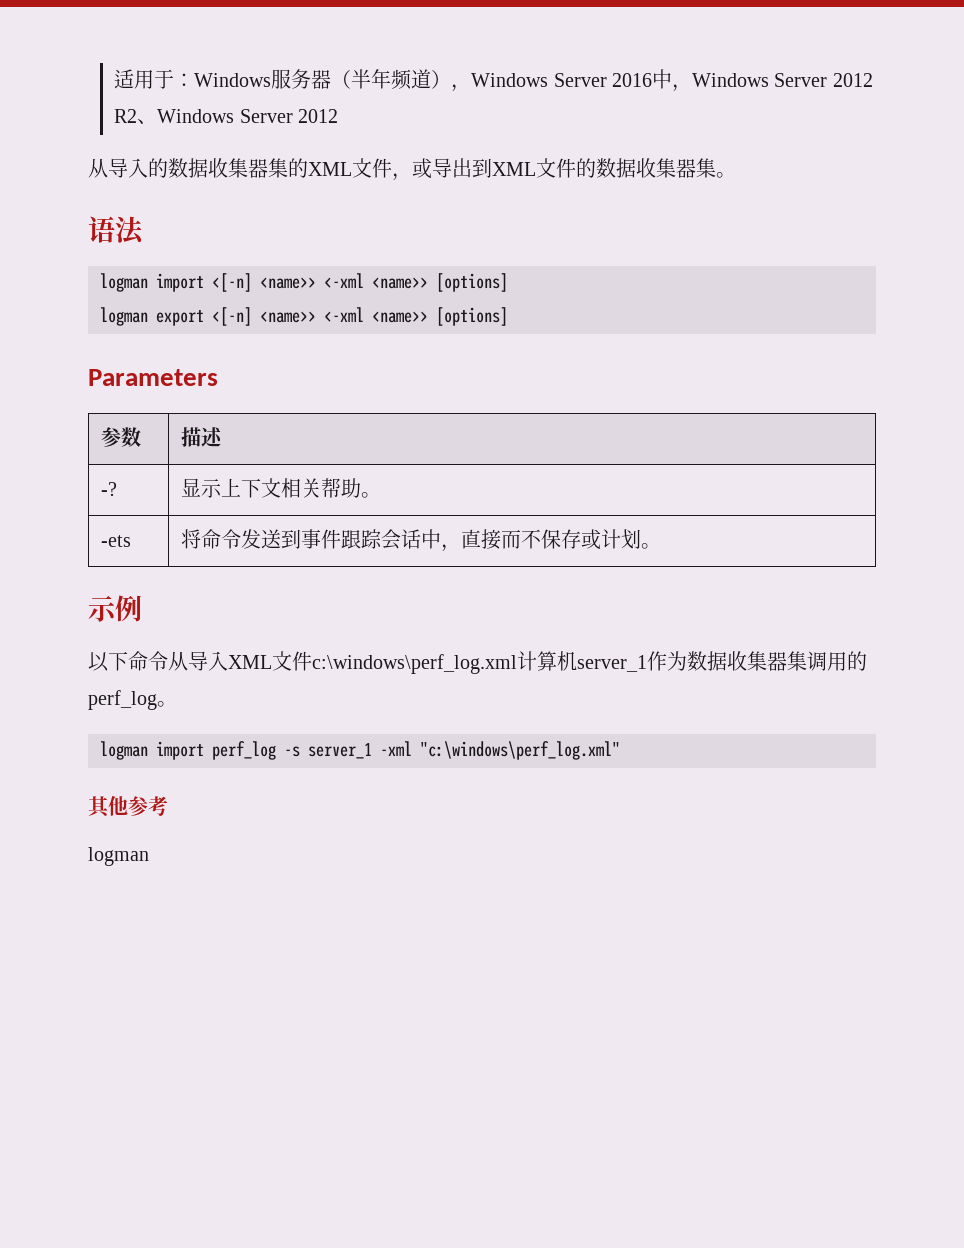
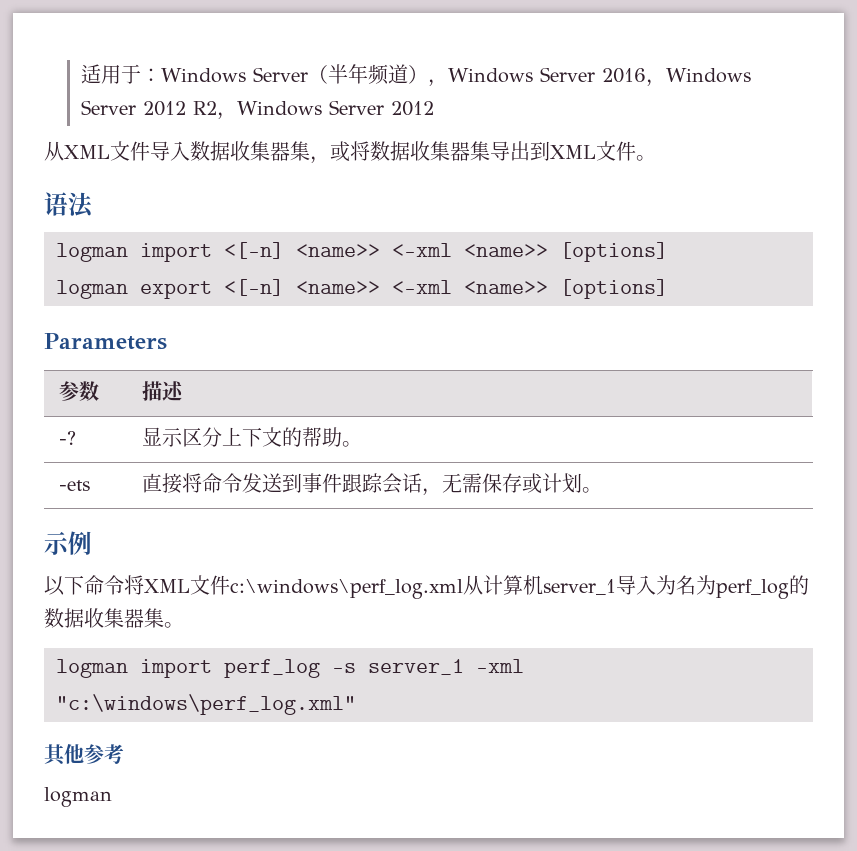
[271,69,332,89] 服务器 -> [253,67,309,82] Server
[651,69,672,89] 中 -> (647, 75) none
[137,119,158,124] 、 -> [217,112,238,120] ，
[108,158,716,181] 导入的数据收集器集的XML文件，或导出到XML文件的数据收集器集 -> [64,141,636,164] XML文件导入数据收集器集，或将数据收集器集导出到XML文件
[221,478,322,498] 上下文相关 -> [181,427,302,447] 区分上下文的
(132, 541) none -> [141,473,182,494] 直接
[421,529,542,552] 中，直接而不 -> [421,473,482,496] ，无需
[168,651,228,671] 从导入 -> [124,575,144,595] 将
(517, 664) none -> [463,575,483,595] 从
[647,651,867,671] [88,690,157,710] 作为数据收集器集调用的perf_log -> [616,575,809,599] [44,608,164,628] 导入为名为perf_log的数据收集器集

